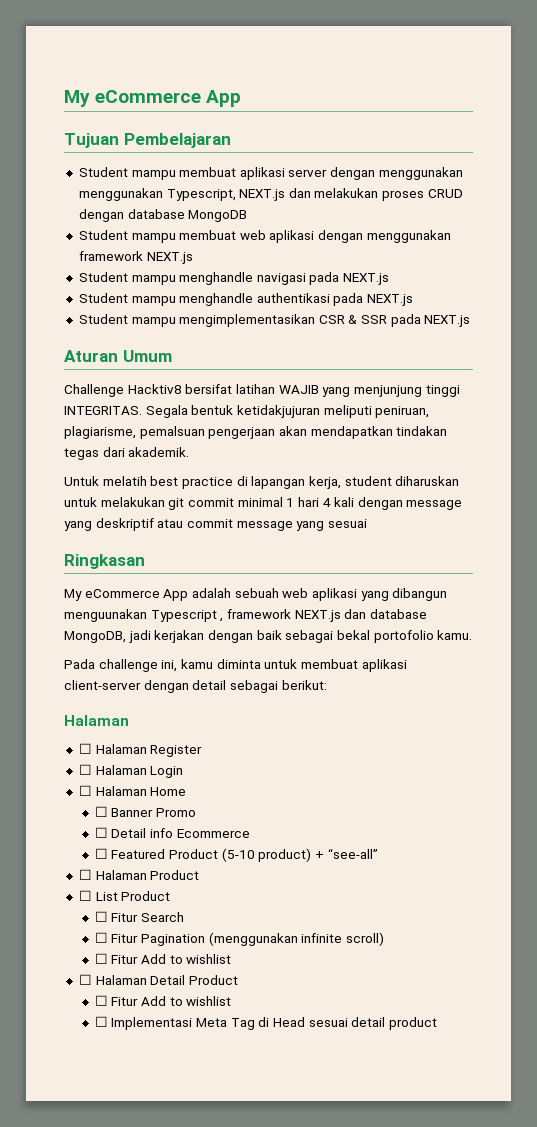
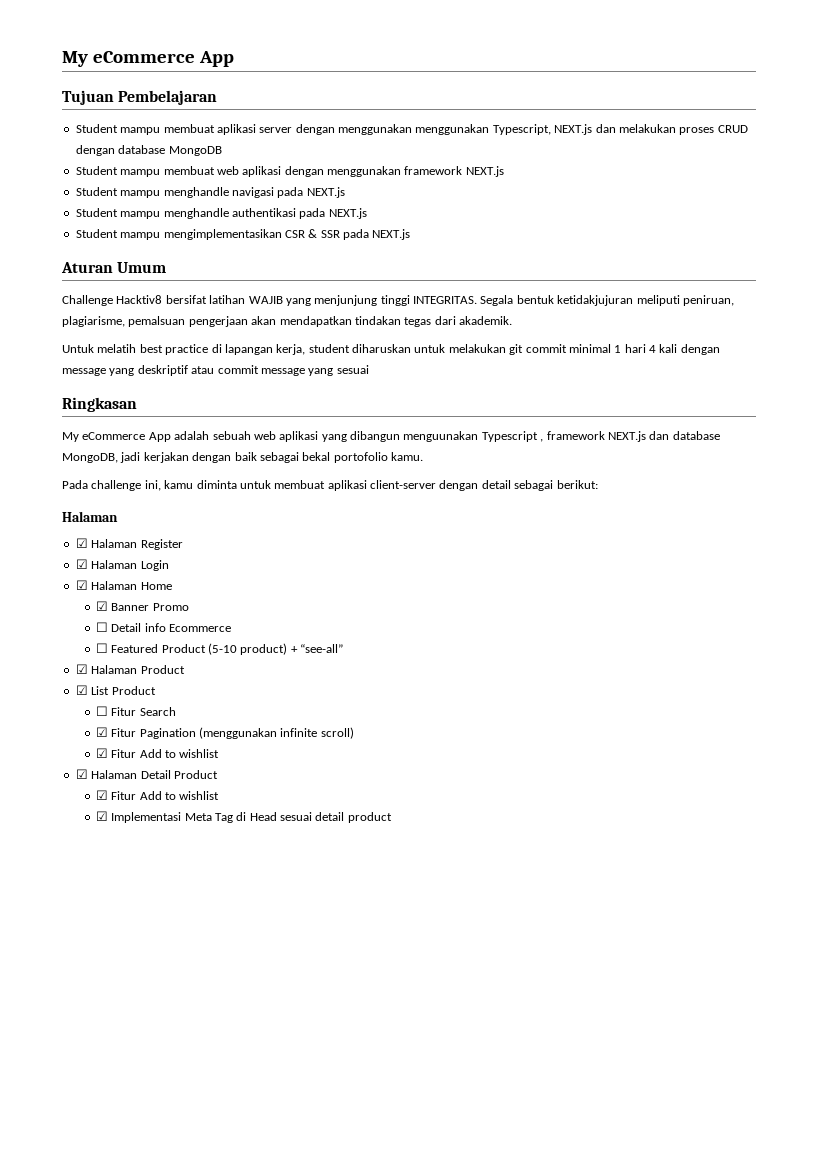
[78,743,92,754] ☐ -> [75,538,88,548] ☑
[78,764,92,775] ☐ -> [75,559,88,569] ☑
[78,785,92,796] ☐ -> [75,580,88,590] ☑
[94,806,108,817] ☐ -> [95,601,108,611] ☑
[78,869,92,880] ☐ -> [75,664,88,674] ☑
[78,890,92,901] ☐ -> [75,685,88,695] ☑
[94,932,108,943] ☐ -> [95,727,108,737] ☑
[94,953,232,964] [78,974,92,985] ☐ Fitur Add to wishlist // ☐ -> [95,748,220,758] [75,769,88,779] ☑ Fitur Add to wishlist // ☑
[94,995,232,1006] [94,1016,108,1027] ☐ Fitur Add to wishlist // ☐ -> [95,790,220,800] [95,811,108,821] ☑ Fitur Add to wishlist // ☑

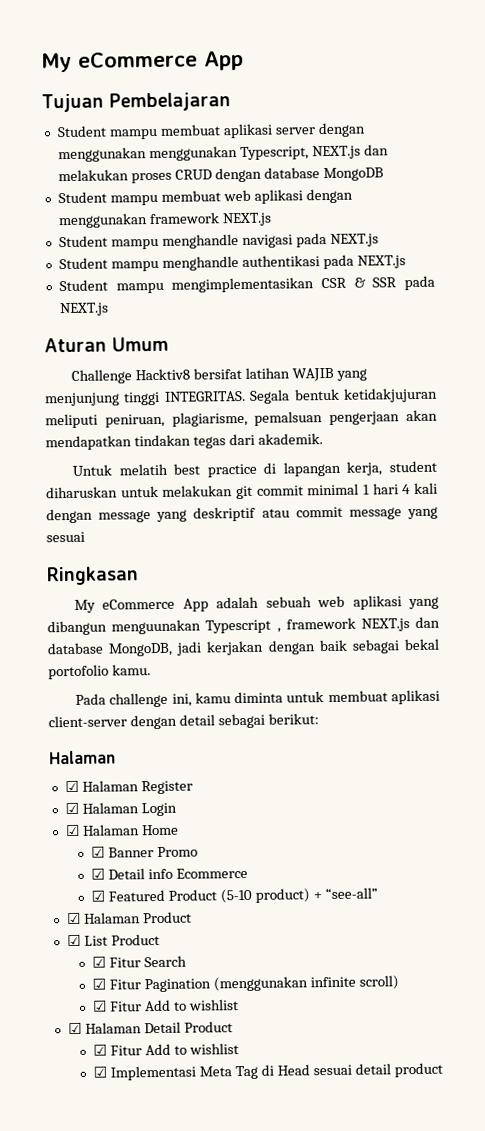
[95,622,108,632] ☐ -> [91,868,106,880] ☑
[95,643,108,653] ☐ -> [91,890,106,902] ☑
[95,706,108,716] ☐ -> [92,956,107,968] ☑

